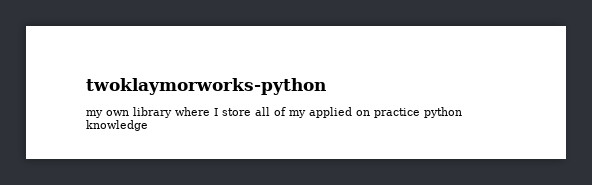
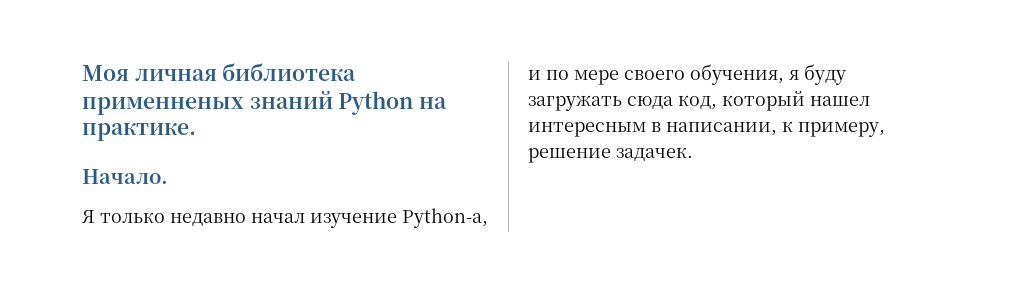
[86,78,326,95] [86,107,462,118] [86,120,148,131] twoklaymorworks-python // my own library where I store all of my applied on practice python knowledge -> [82,63,357,81] [82,90,448,115] [82,123,196,141] [82,169,168,184] [82,208,488,228] [528,64,846,85] [528,91,870,111] [528,121,885,137] [528,147,693,163] Моя личная библиотека применненых знаний Python на практике. // Начало. // Я только недавно начал изучение Python-а, и по мере своего обучения, я буду загружать сюда код, который нашел интересным в написании, к примеру, решение задачек.

